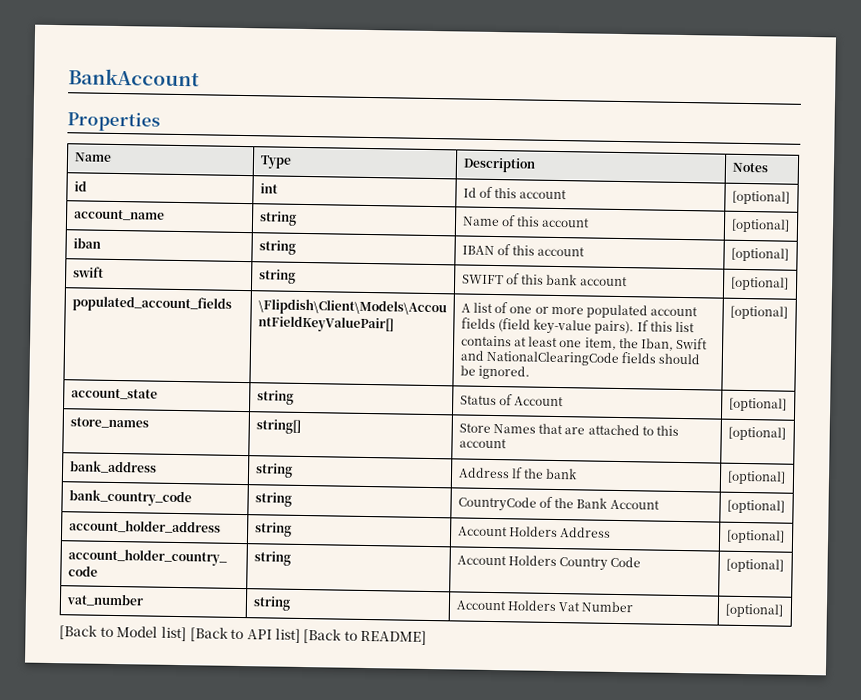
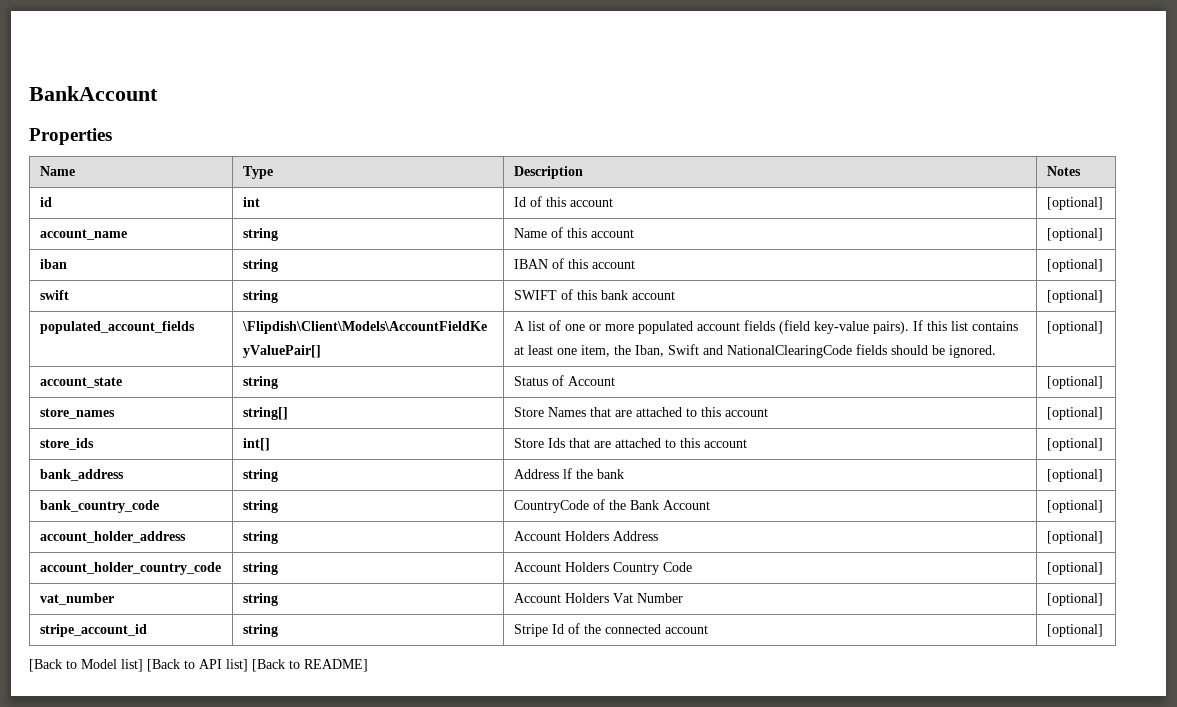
(786, 433) none -> [39,438,94,450] [242,438,270,451] [513,438,747,448] [1046,438,1103,451] // store_ids | int[] | Store Ids that are attached to this account | [optional]
(784, 610) none -> [39,624,147,637] [242,624,278,637] [513,623,708,637] [1046,624,1103,637] // stripe_account_id | string | Stripe Id of the connected account | [optional]

